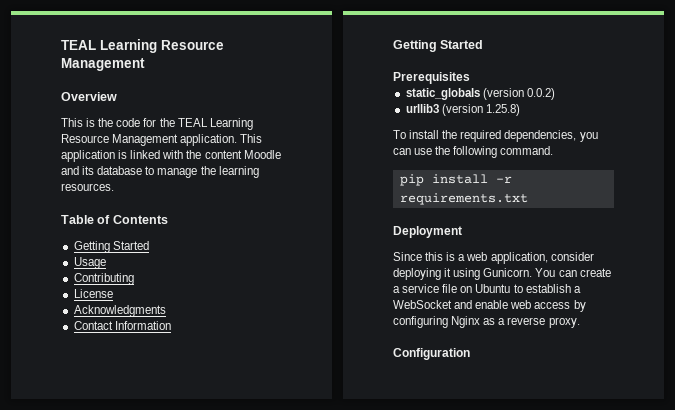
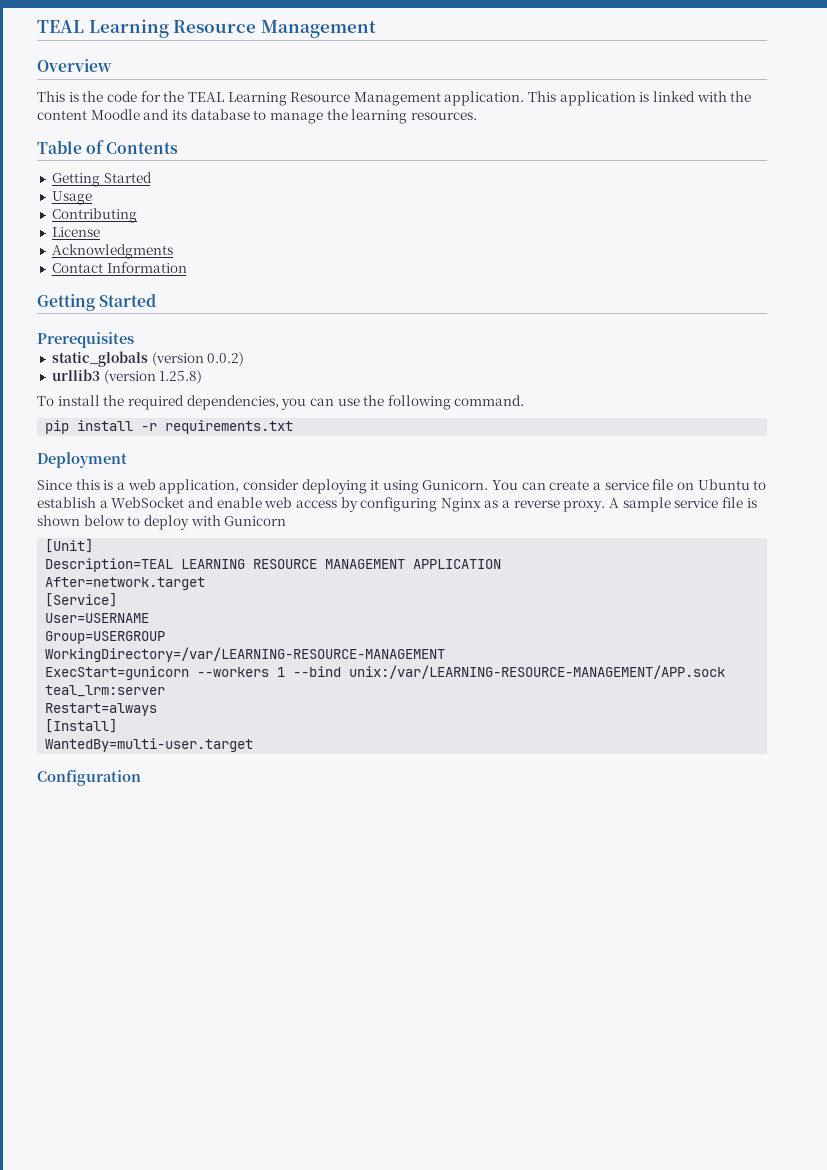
(580, 322) none -> [609,497,757,512] [37,515,287,530] [45,539,94,553] [45,558,502,572] [45,577,206,590] [45,593,118,607] [45,613,150,623] [45,631,166,644] [45,647,446,662] [45,665,726,680] [45,685,166,697] [45,703,158,716] [45,719,118,733] [45,738,254,752] A sample service file is shown below to deploy with Gunicorn // [Unit] // Description=TEAL LEARNING RESOURCE MANAGEMENT APPLICATION // After=network.target // [Service] // User=USERNAME // Group=USERGROUP // WorkingDirectory=/var/LEARNING-RESOURCE-MANAGEMENT // ExecStart=gunicorn --workers 1 --bind unix:/var/LEARNING-RESOURCE-MANAGEMENT/APP.sock teal_lrm:server // Restart=always // [Install] // WantedBy=multi-user.target

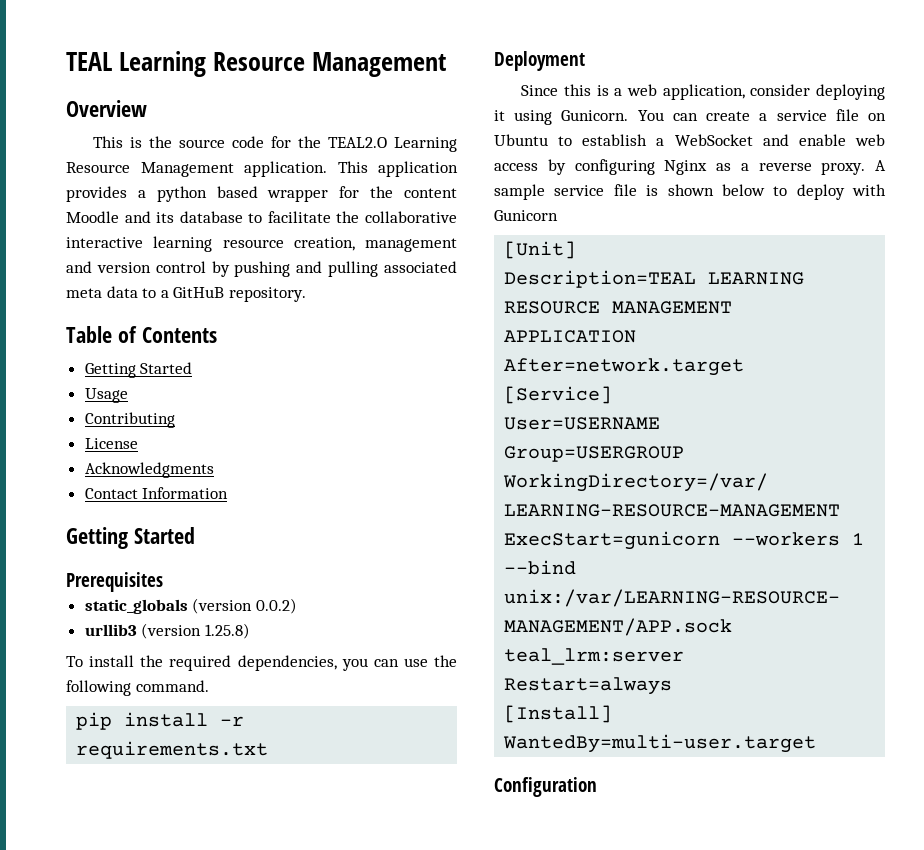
(104, 96) none -> [179,139,226,148] source
[187,92,224,102] TEAL -> [328,137,388,148] TEAL2.O
[639,91,727,102] is linked with -> [66,186,360,202] provides a python based wrapper for
[269,109,477,124] manage the learning resources. -> [267,211,457,223] [66,236,457,252] [66,261,457,277] [66,286,306,302] facilitate the collaborative interactive learning resource creation, management and version control by pushing and pulling associated meta data to a GitHuB repository.

